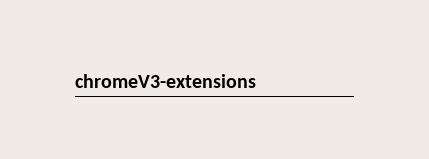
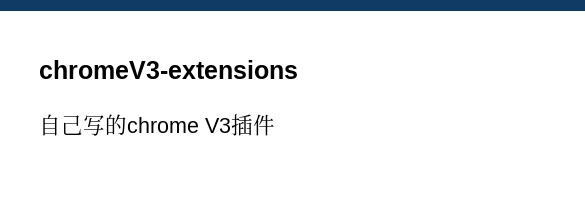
(256, 81) none -> [39,114,275,136] // 自己写的chrome V3插件

